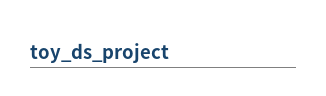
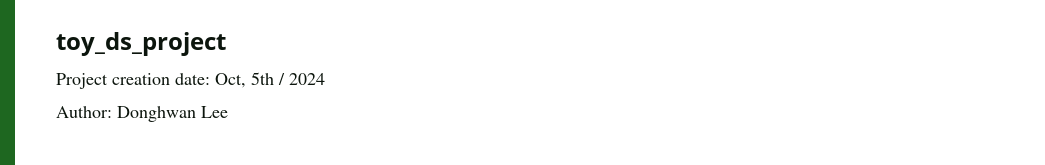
(169, 53) none -> [56,72,325,89] [56,106,228,122] // Project creation date: Oct, 5th / 2024 // Author: Donghwan Lee

